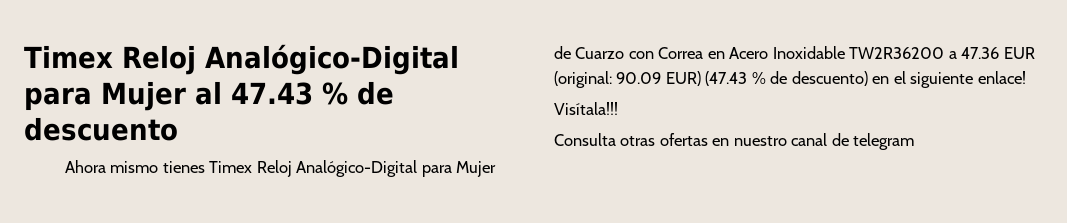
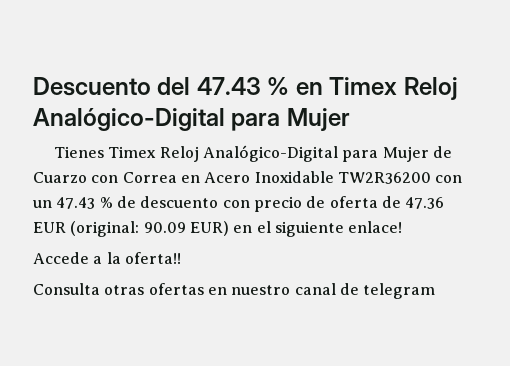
[24,44,459,75] [24,81,394,111] [24,117,178,141] [65,160,205,173] Timex Reloj Analógico-Digital para Mujer al 47.43 % de descuento // Ahora mismo tienes -> [33,77,458,100] [33,108,350,131] [53,146,104,158] Descuento del 47.43 % en Timex Reloj Analógico-Digital para Mujer // Tienes
[948,51,957,59] a -> [435,175,463,183] [33,196,401,212] con un 47.43 % de descuento con precio de oferta de
[705,71,868,86] (47.43 % de descuento) -> (229, 228) none
[554,102,618,115] Visítala!!! -> [33,252,181,264] Accede a la oferta!!

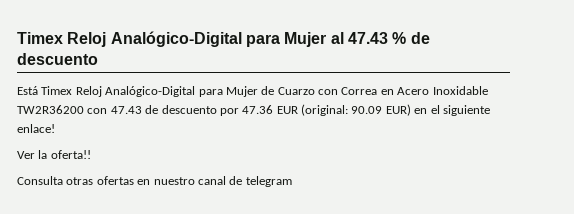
[33,77,458,100] [33,108,350,131] [53,146,104,158] Descuento del 47.43 % en Timex Reloj Analógico-Digital para Mujer // Tienes -> [17,31,430,47] [17,53,98,65] [17,86,38,95] Timex Reloj Analógico-Digital para Mujer al 47.43 % de descuento // Está
[33,196,401,212] un 47.43 % de descuento con precio de oferta de -> [110,105,239,116] 47.43 de descuento por
[33,252,103,264] Accede a -> [17,151,35,159] Ver

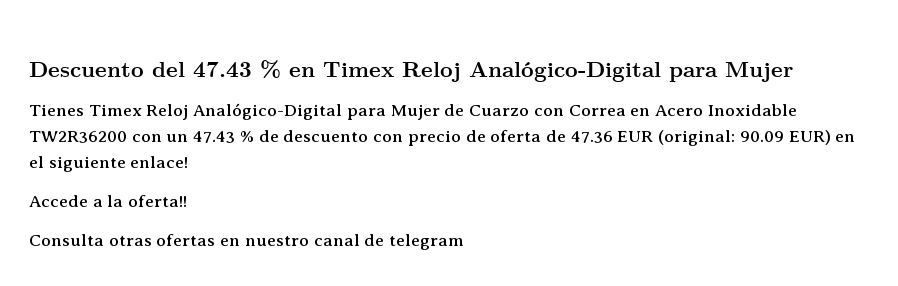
[17,31,430,47] [17,53,98,65] [17,86,38,95] Timex Reloj Analógico-Digital para Mujer al 47.43 % de descuento // Está -> [29,60,793,82] [29,104,84,116] Descuento del 47.43 % en Timex Reloj Analógico-Digital para Mujer // Tienes
[110,105,239,116] 47.43 de descuento por -> [166,130,566,146] un 47.43 % de descuento con precio de oferta de
[17,151,35,159] Ver -> [29,195,103,207] Accede a

